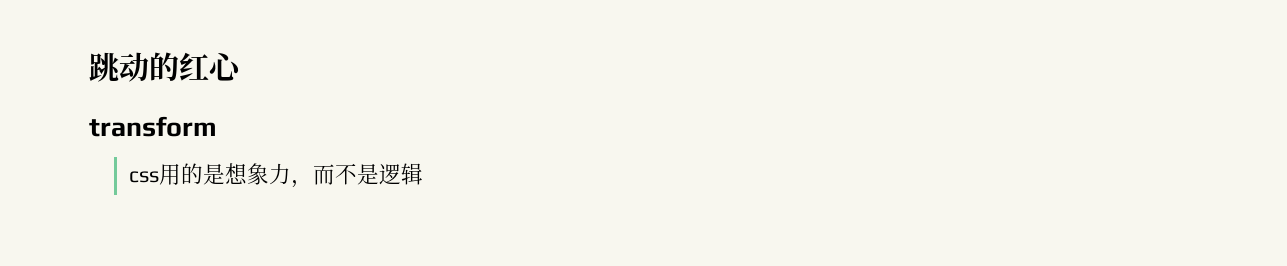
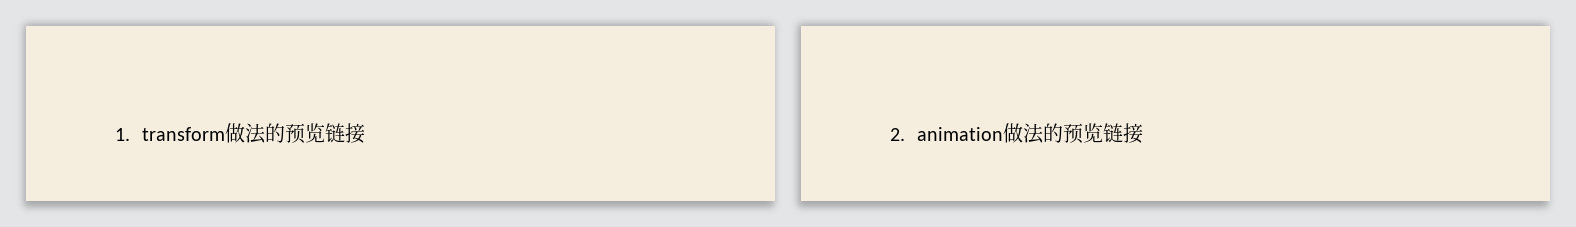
[89,52,243,82] [89,116,217,137] [128,163,423,188] 跳动的红心 // transform // css用的是想象力，而不是逻辑 -> [115,123,366,144] [890,123,1144,144] 1. transform做法的预览链接 // 2. animation做法的预览链接

